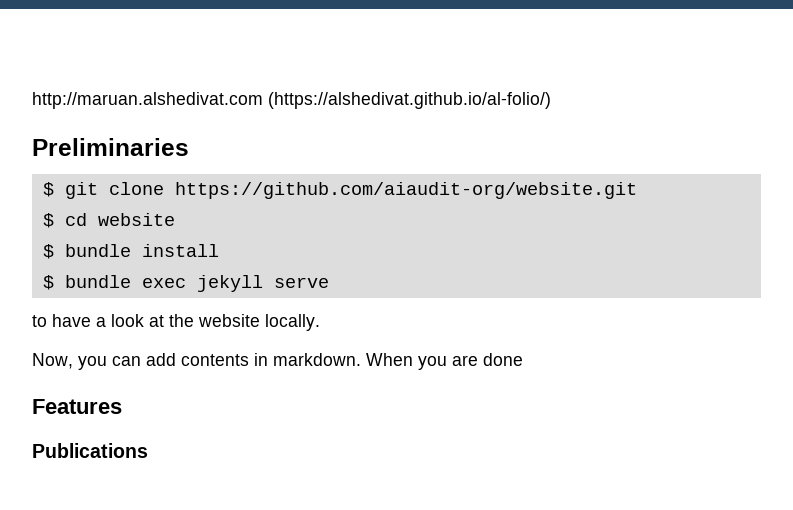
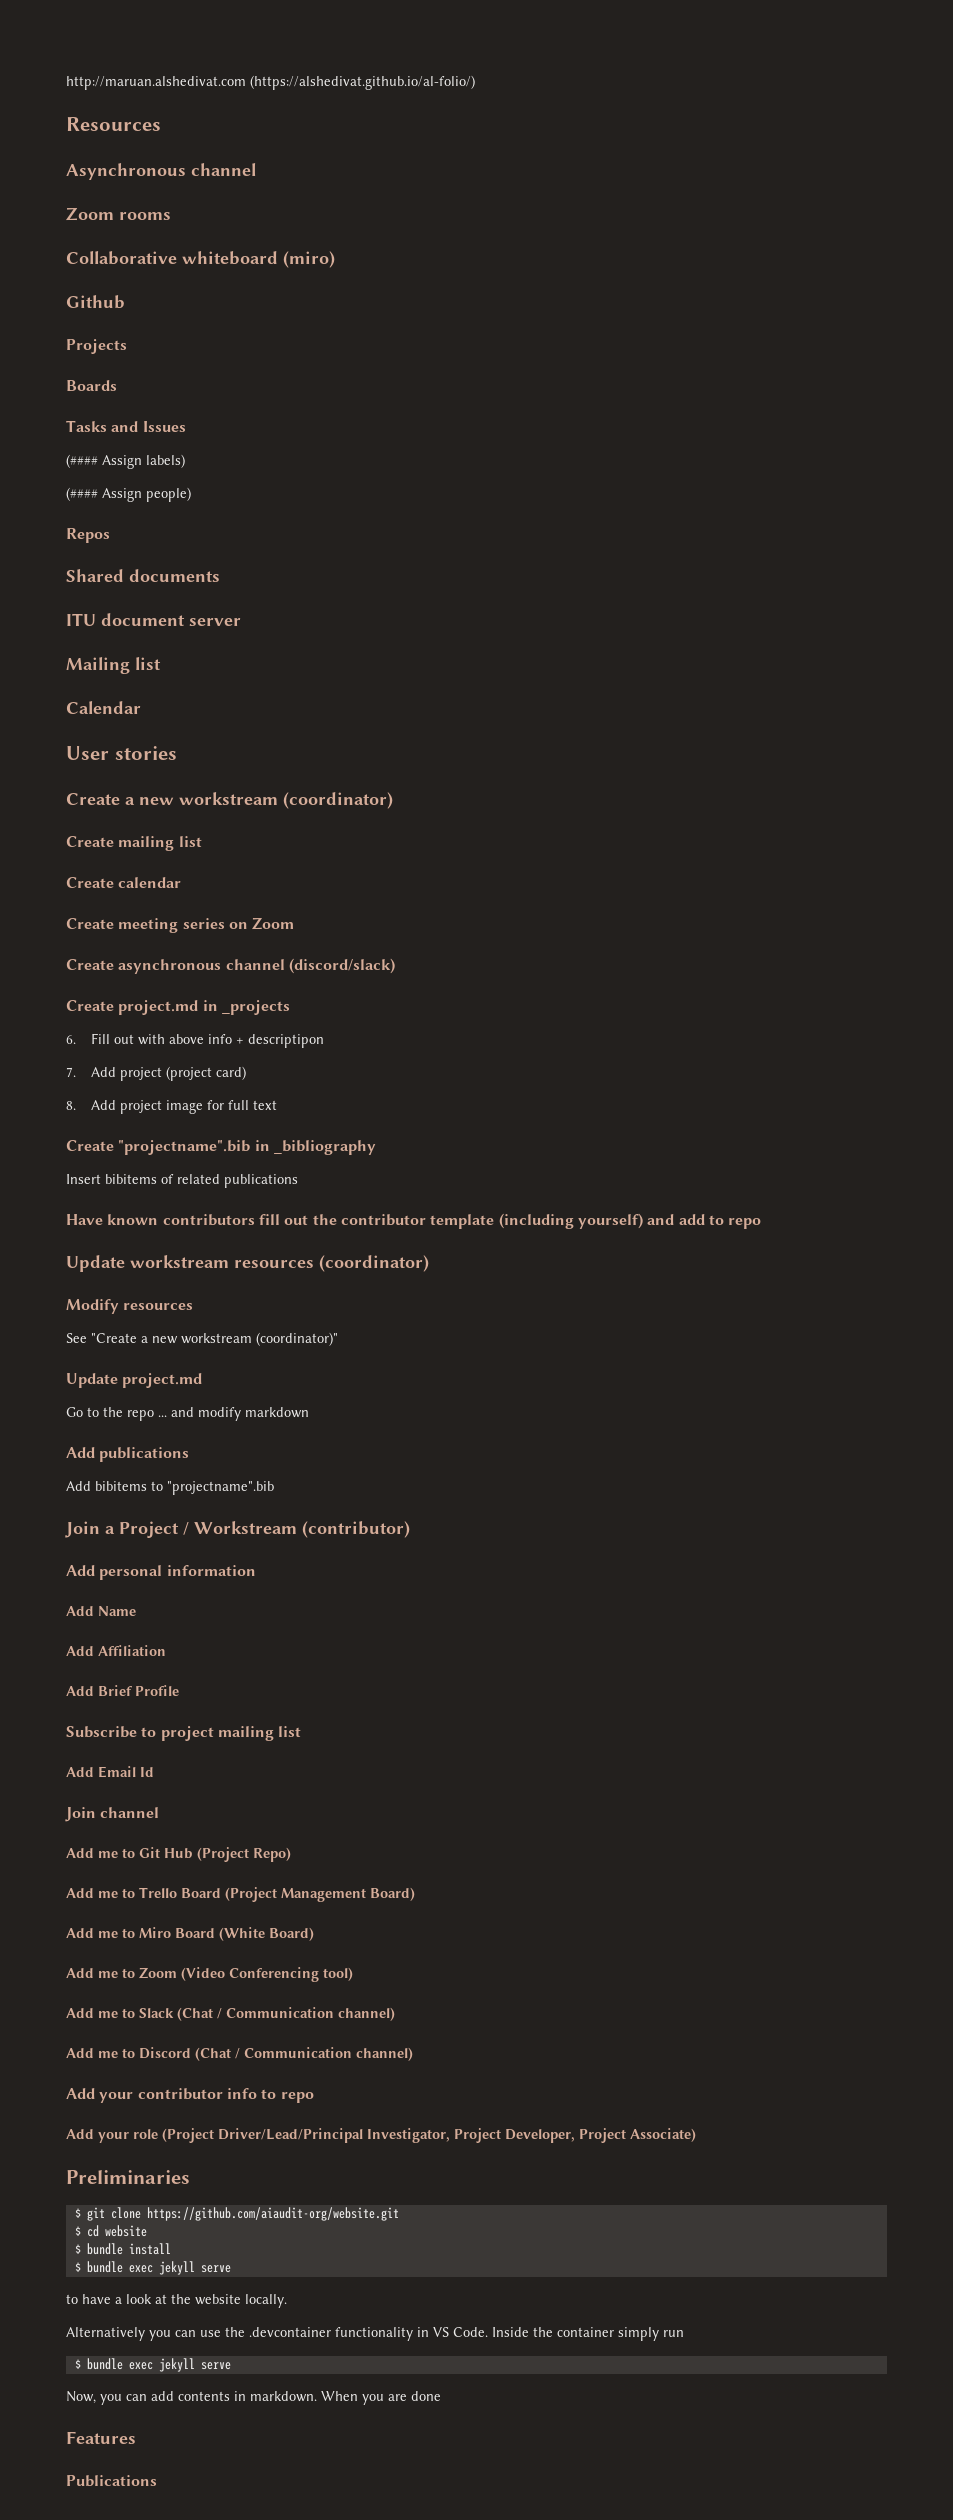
(551, 100) none -> [66,117,161,131] [66,163,256,180] [66,207,171,221] [66,251,335,268] [66,295,125,309] [66,339,127,354] [66,380,117,391] [66,420,186,432] [66,454,185,469] [66,487,191,502] [66,528,110,543] [66,569,220,582] [66,613,241,626] [66,657,161,674] [66,701,141,714] [66,746,177,760] [66,792,393,809] [66,836,202,851] [66,877,182,888] [66,917,295,933] [66,958,395,974] [66,1000,290,1015] [66,1033,325,1048] [66,1066,247,1081] [66,1100,278,1114] [66,1140,376,1155] [66,1174,298,1188] [66,1213,762,1229] [66,1255,429,1272] [66,1299,194,1314] [66,1332,338,1346] [66,1373,203,1388] [66,1407,309,1421] [66,1447,190,1462] [66,1481,274,1495] [65,1521,410,1538] [66,1565,256,1580] [66,1606,136,1616] [66,1645,166,1656] [66,1685,179,1696] [66,1726,302,1741] [66,1766,154,1778] [65,1807,160,1822] [66,1847,291,1862] [66,1887,415,1902] [66,1927,314,1941] [66,1967,353,1982] [66,2007,395,2021] [66,2047,413,2061] [66,2088,314,2103] [66,2128,696,2143] // Resources // Asynchronous channel // Zoom rooms // Collaborative whiteboard (miro) // Github // Projects // Boards // Tasks and Issues // (#### Assign labels) // (#### Assign people) // Repos // Shared documents // ITU document server // Mailing list // Calendar // User stories // Create a new workstream (coordinator) // Create mailing list // Create calendar // Create meeting series on Zoom // Create asynchronous channel (discord/slack) // Create project.md in _projects // 6. Fill out with above info + descriptipon // 7. Add project (project card) // 8. Add project image for full text // Create "projectname".bib in _bibliography // Insert bibitems of related publications // Have known contributors fill out the contributor template (including yourself) and add to repo // Update workstream resources (coordinator) // Modify resources // See "Create a new workstream (coordinator)" // Update project.md // Go to the repo ... and modify markdown // Add publications // Add bibitems to "projectname".bib // Join a Project / Workstream (contributor) // Add personal information // Add Name // Add Affiliation // Add Brief Profile // Subscribe to project mailing list // Add Email Id // Join channel // Add me to Git Hub (Project Repo) // Add me to Trello Board (Project Management Board) // Add me to Miro Board (White Board) // Add me to Zoom (Video Conferencing tool) // Add me to Slack (Chat / Communication channel) // Add me to Discord (Chat / Communication channel) // Add your contributor info to repo // Add your role (Project Driver/Lead/Principal Investigator, Project Developer, Project Associate)
(320, 322) none -> [66,2327,684,2341] [74,2358,231,2372] // Alternatively you can use the .devcontainer functionality in VS Code. Inside the container simply run // $ bundle exec jekyll serve

